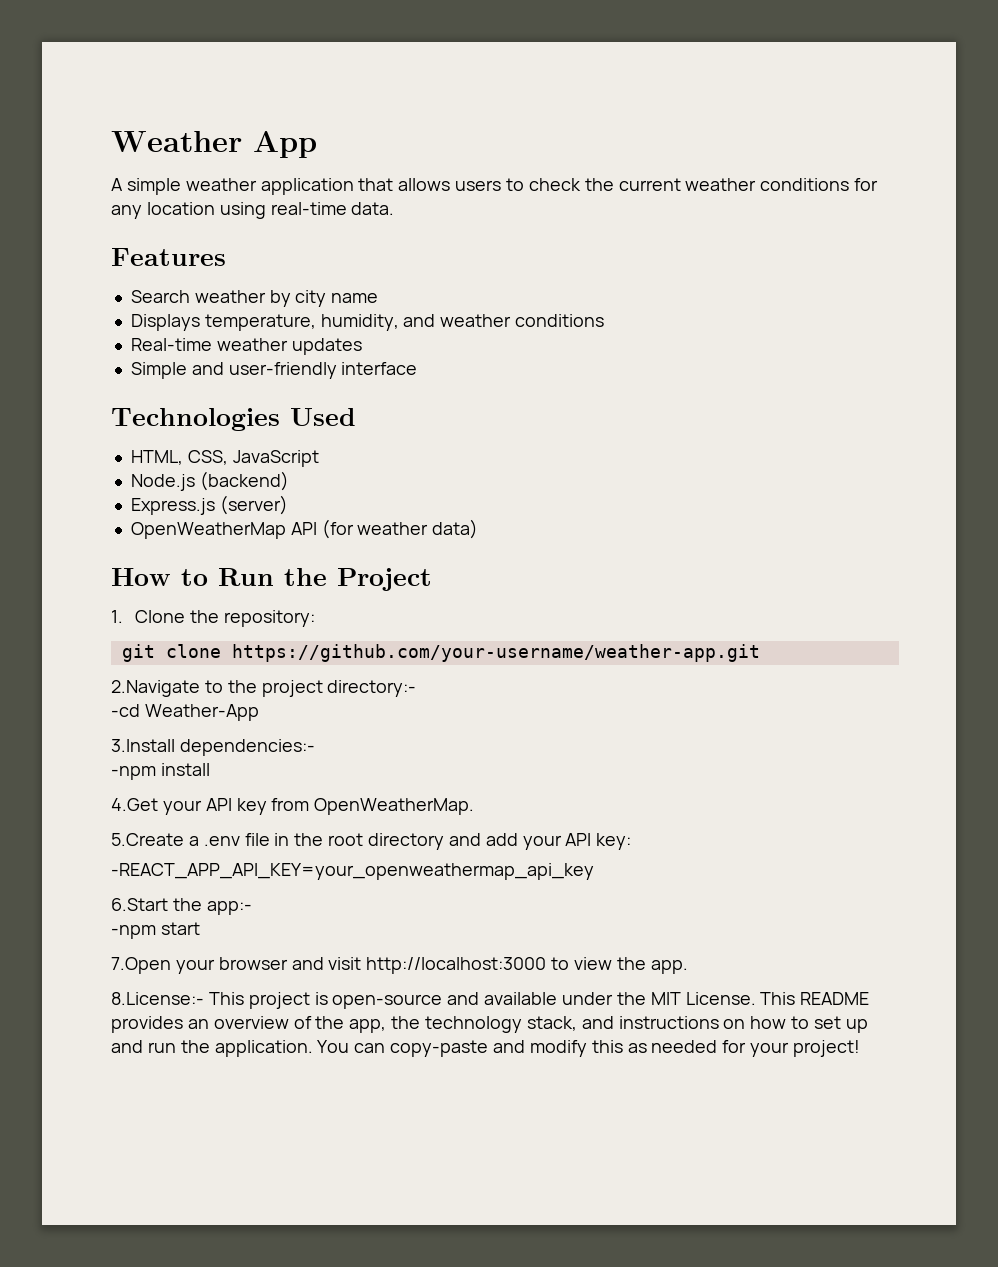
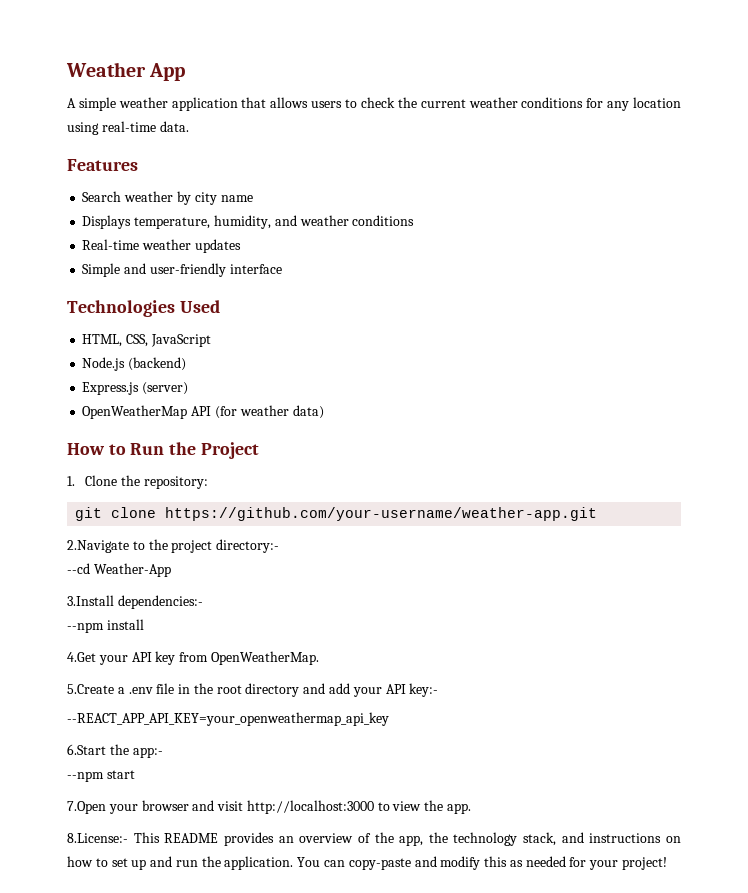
[111,704,140,717] -cd -> [67,563,90,574] --cd
[111,766,156,780] -npm -> [67,622,104,633] --npm
[596,833,632,850] [111,863,594,880] key: // -REACT_APP_API_KEY=your_openweathermap_api_key -> [409,683,439,697] [67,712,389,726] key:- // --REACT_APP_API_KEY=your_openweathermap_api_key
[111,925,156,939] -npm -> [67,771,104,782] --npm
[248,992,796,1009] project is open-source and available under the MIT License. This -> (160, 837) none

